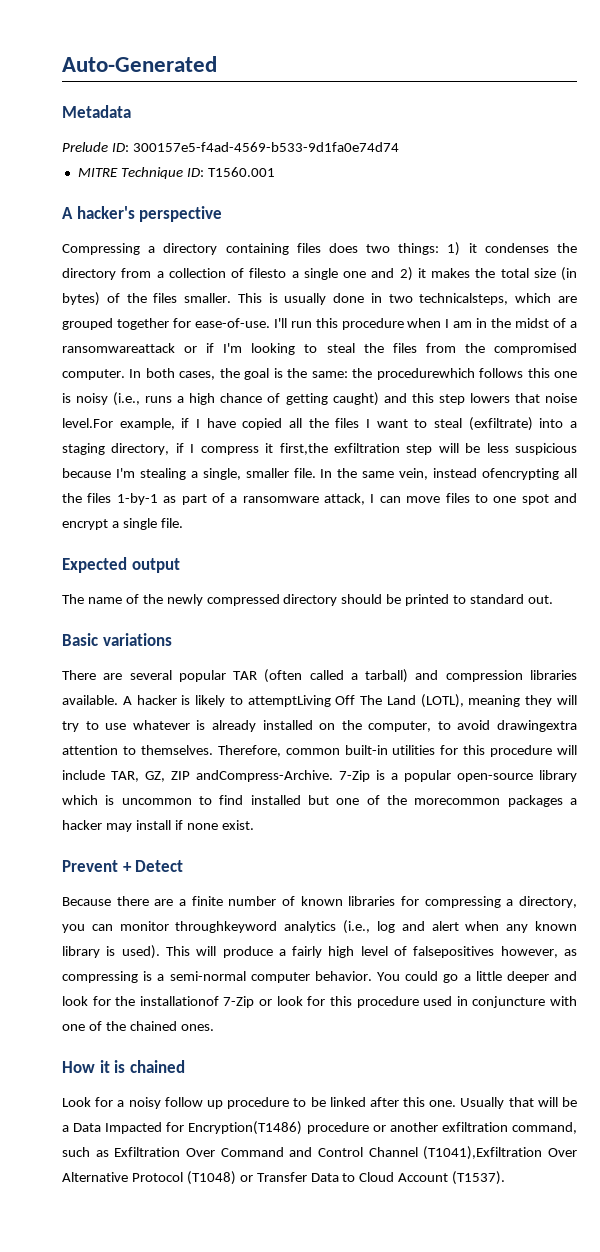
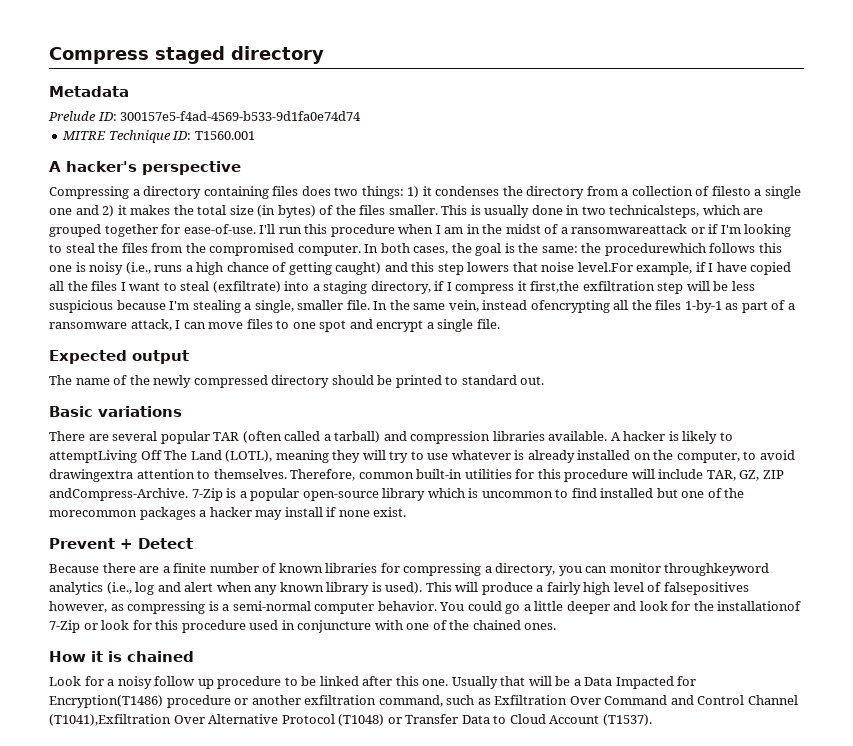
[62,56,217,72] Auto-Generated -> [49,46,324,64] Compress staged directory

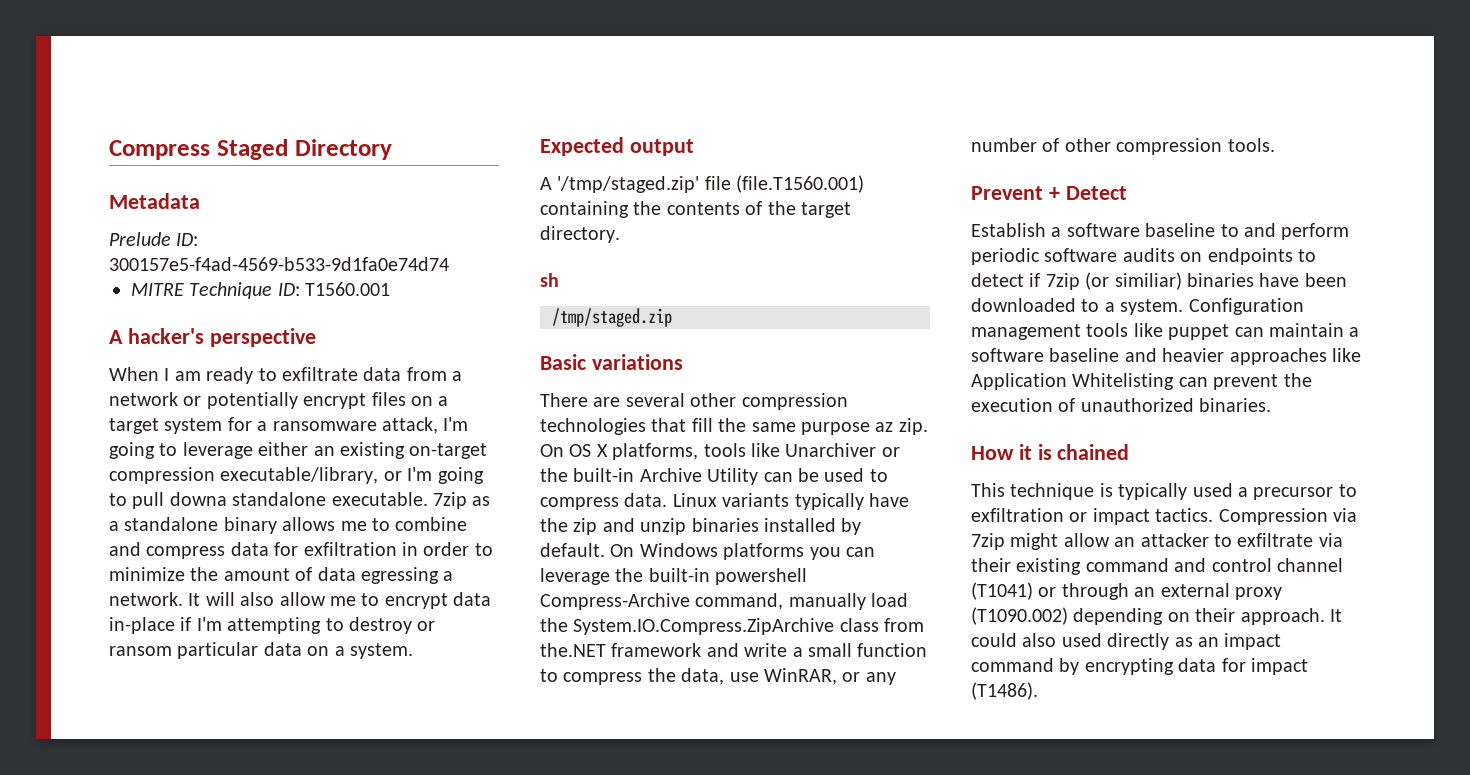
[155,46,324,64] staged directory -> [216,139,392,160] Staged Directory
[49,186,801,199] [49,205,764,218] [49,224,792,237] [49,243,782,256] [49,262,792,275] [49,281,755,294] [49,300,795,313] [49,319,500,332] [49,350,189,364] [49,375,545,388] Compressing a directory containing files does two things: 1) it condenses the directory from a collection of filesto a single one and 2) it makes the total size (in bytes) of the files smaller. This is usually done in two technicalsteps, which are grouped together for ease-of-use. I'll run this procedure when I am in the midst of a ransomwareattack or if I'm looking to steal the files from the compromised computer. In both cases, the goal is the same: the procedurewhich follows this one is noisy (i.e., runs a high chance of getting caught) and this step lowers that noise level.For example, if I have copied all the files I want to steal (exfiltrate) into a staging directory, if I compress it first,the exfiltration step will be less suspicious because I'm stealing a single, smaller file. In the same vein, instead ofencrypting all the files 1-by-1 as part of a ransomware attack, I can move files to one spot and encrypt a single file. // Expected output // The name of the newly compressed directory should be printed to standard out. -> [109,367,463,384] [109,392,449,409] [109,417,469,434] [109,442,488,459] [109,467,484,484] [109,492,491,509] [109,517,468,534] [109,542,493,559] [109,567,454,584] [109,592,492,609] [109,617,436,634] [109,642,413,659] [540,137,694,156] [540,175,865,193] [540,201,851,218] [540,226,620,243] [540,273,559,287] [552,308,672,327] When I am ready to exfiltrate data from a network or potentially encrypt files on a target system for a ransomware attack, I'm going to leverage either an existing on-target compression executable/library, or I'm going to pull downa standalone executable. 7zip as a standalone binary allows me to combine and compress data for exfiltration in order to minimize the amount of data egressing a network. It will also allow me to encrypt data in-place if I'm attempting to destroy or ransom particular data on a system. // Expected output // A '/tmp/staged.zip' file (file.T1560.001) containing the contents of the target directory. // sh // /tmp/staged.zip
[160,431,733,444] [49,450,795,463] [49,469,784,482] [49,488,745,501] [49,507,407,520] [49,538,193,549] [49,563,770,576] [49,582,749,595] [49,601,802,614] [49,620,557,633] [49,651,194,662] [49,676,697,689] [49,695,798,708] [49,714,652,726] popular TAR (often called a tarball) and compression libraries available. A hacker is likely to attemptLiving Off The Land (LOTL), meaning they will try to use whatever is already installed on the computer, to avoid drawingextra attention to themselves. Therefore, common built-in utilities for this procedure will include TAR, GZ, ZIP andCompress-Archive. 7-Zip is a popular open-source library which is uncommon to find installed but one of the morecommon packages a hacker may install if none exist. // Prevent + Detect // Because there are a finite number of known libraries for compressing a directory, you can monitor throughkeyword analytics (i.e., log and alert when any known library is used). This will produce a fairly high level of falsepositives however, as compressing is a semi-normal computer behavior. You could go a little deeper and look for the installationof 7-Zip or look for this procedure used in conjuncture with one of the chained ones. // How it is chained // Look for a noisy follow up procedure to be linked after this one. Usually that will be a Data Impacted for Encryption(T1486) procedure or another exfiltration command, such as Exfiltration Over Command and Control Channel (T1041),Exfiltration Over Alternative Protocol (T1048) or Transfer Data to Cloud Account (T1537). -> [690,393,848,410] [540,418,928,435] [540,443,900,460] [540,468,888,485] [540,493,909,510] [540,518,862,535] [540,543,875,560] [540,568,808,585] [540,593,909,610] [540,618,925,635] [540,643,928,657] [540,668,896,685] [971,138,1275,155] [971,186,1127,200] [971,223,1350,240] [971,248,1316,265] [971,272,1347,290] [971,298,1304,315] [971,323,1360,340] [971,348,1361,365] [971,373,1312,390] [971,398,1272,412] [971,444,1130,460] [971,483,1357,500] [971,508,1357,525] [971,533,1343,550] [971,558,1343,575] [971,582,1282,600] [971,607,1342,625] [971,633,1282,650] [971,658,1308,675] [971,682,1038,700] other compression technologies that fill the same purpose az zip. On OS X platforms, tools like Unarchiver or the built-in Archive Utility can be used to compress data. Linux variants typically have the zip and unzip binaries installed by default. On Windows platforms you can leverage the built-in powershell Compress-Archive command, manually load the System.IO.Compress.ZipArchive class from the.NET framework and write a small function to compress the data, use WinRAR, or any number of other compression tools. // Prevent + Detect // Establish a software baseline to and perform periodic software audits on endpoints to detect if 7zip (or similiar) binaries have been downloaded to a system. Configuration management tools like puppet can maintain a software baseline and heavier approaches like Application Whitelisting can prevent the execution of unauthorized binaries. // How it is chained // This technique is typically used a precursor to exfiltration or impact tactics. Compression via 7zip might allow an attacker to exfiltrate via their existing command and control channel (T1041) or through an external proxy (T1090.002) depending on their approach. It could also used directly as an impact command by encrypting data for impact (T1486).

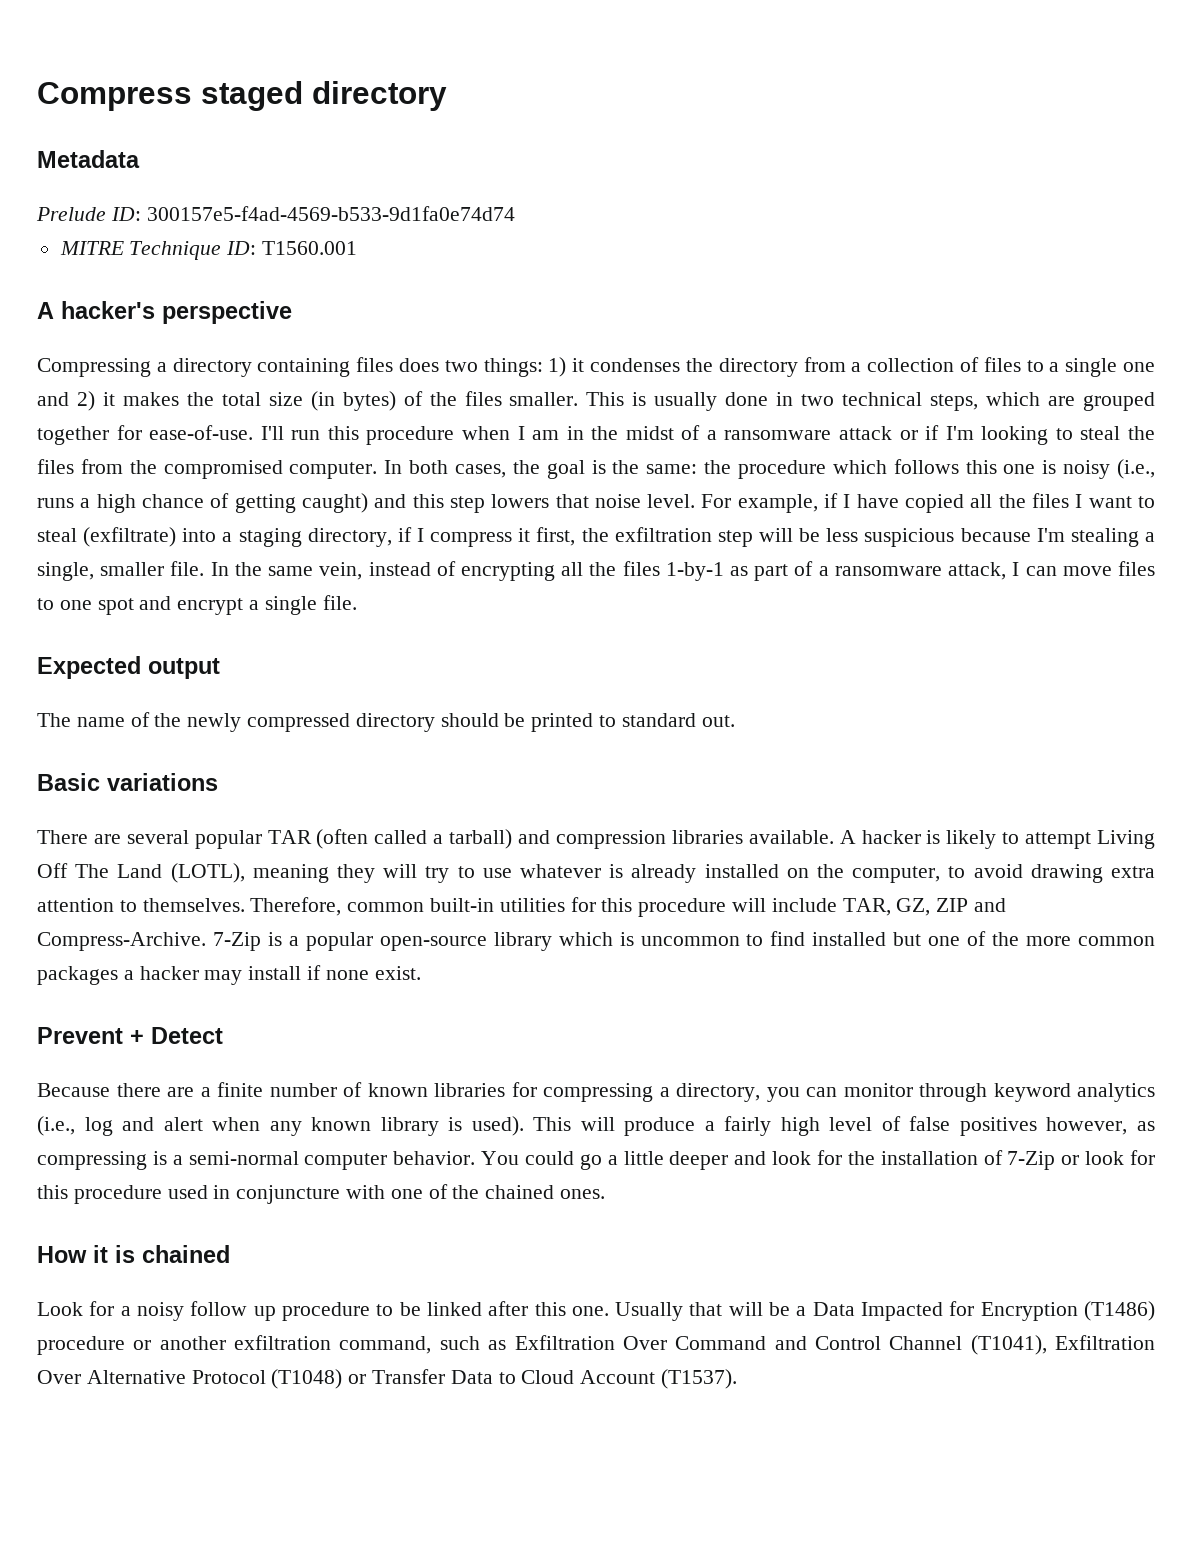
[216,139,392,160] Staged Directory -> [201,81,447,111] staged directory
[109,367,463,384] [109,392,449,409] [109,417,469,434] [109,442,488,459] [109,467,484,484] [109,492,491,509] [109,517,468,534] [109,542,493,559] [109,567,454,584] [109,592,492,609] [109,617,436,634] [109,642,413,659] [540,137,694,156] [540,175,865,193] [540,201,851,218] [540,226,620,243] [540,273,559,287] [552,308,672,327] When I am ready to exfiltrate data from a network or potentially encrypt files on a target system for a ransomware attack, I'm going to leverage either an existing on-target compression executable/library, or I'm going to pull downa standalone executable. 7zip as a standalone binary allows me to combine and compress data for exfiltration in order to minimize the amount of data egressing a network. It will also allow me to encrypt data in-place if I'm attempting to destroy or ransom particular data on a system. // Expected output // A '/tmp/staged.zip' file (file.T1560.001) containing the contents of the target directory. // sh // /tmp/staged.zip -> [37,357,1156,377] [37,391,1155,411] [37,425,1156,445] [37,459,1156,479] [37,493,1156,513] [37,527,1155,547] [37,561,1156,581] [37,595,357,615] [37,656,220,679] [37,712,735,732] Compressing a directory containing files does two things: 1) it condenses the directory from a collection of files to a single one and 2) it makes the total size (in bytes) of the files smaller. This is usually done in two technical steps, which are grouped together for ease-of-use. I'll run this procedure when I am in the midst of a ransomware attack or if I'm looking to steal the files from the compromised computer. In both cases, the goal is the same: the procedure which follows this one is noisy (i.e., runs a high chance of getting caught) and this step lowers that noise level. For example, if I have copied all the files I want to steal (exfiltrate) into a staging directory, if I compress it first, the exfiltration step will be less suspicious because I'm stealing a single, smaller file. In the same vein, instead of encrypting all the files 1-by-1 as part of a ransomware attack, I can move files to one spot and encrypt a single file. // Expected output // The name of the newly compressed directory should be printed to standard out.
[690,393,848,410] [540,418,928,435] [540,443,900,460] [540,468,888,485] [540,493,909,510] [540,518,862,535] [540,543,875,560] [540,568,808,585] [540,593,909,610] [540,618,925,635] [540,643,928,657] [540,668,896,685] [971,138,1275,155] [971,186,1127,200] [971,223,1350,240] [971,248,1316,265] [971,272,1347,290] [971,298,1304,315] [971,323,1360,340] [971,348,1361,365] [971,373,1312,390] [971,398,1272,412] [971,444,1130,460] [971,483,1357,500] [971,508,1357,525] [971,533,1343,550] [971,558,1343,575] [971,582,1282,600] [971,607,1342,625] [971,633,1282,650] [971,658,1308,675] [971,682,1038,700] other compression technologies that fill the same purpose az zip. On OS X platforms, tools like Unarchiver or the built-in Archive Utility can be used to compress data. Linux variants typically have the zip and unzip binaries installed by default. On Windows platforms you can leverage the built-in powershell Compress-Archive command, manually load the System.IO.Compress.ZipArchive class from the.NET framework and write a small function to compress the data, use WinRAR, or any number of other compression tools. // Prevent + Detect // Establish a software baseline to and perform periodic software audits on endpoints to detect if 7zip (or similiar) binaries have been downloaded to a system. Configuration management tools like puppet can maintain a software baseline and heavier approaches like Application Whitelisting can prevent the execution of unauthorized binaries. // How it is chained // This technique is typically used a precursor to exfiltration or impact tactics. Compression via 7zip might allow an attacker to exfiltrate via their existing command and control channel (T1041) or through an external proxy (T1090.002) depending on their approach. It could also used directly as an impact command by encrypting data for impact (T1486). -> [194,829,1155,849] [37,863,1156,883] [37,897,1007,917] [37,931,1155,951] [37,965,421,985] [37,1027,223,1044] [37,1082,1155,1102] [37,1116,1155,1136] [37,1150,1156,1170] [37,1184,606,1204] [37,1245,230,1263] [37,1301,1156,1321] [37,1335,1155,1355] [37,1369,738,1389] popular TAR (often called a tarball) and compression libraries available. A hacker is likely to attempt Living Off The Land (LOTL), meaning they will try to use whatever is already installed on the computer, to avoid drawing extra attention to themselves. Therefore, common built-in utilities for this procedure will include TAR, GZ, ZIP and Compress-Archive. 7-Zip is a popular open-source library which is uncommon to find installed but one of the more common packages a hacker may install if none exist. // Prevent + Detect // Because there are a finite number of known libraries for compressing a directory, you can monitor through keyword analytics (i.e., log and alert when any known library is used). This will produce a fairly high level of false positives however, as compressing is a semi-normal computer behavior. You could go a little deeper and look for the installation of 7-Zip or look for this procedure used in conjuncture with one of the chained ones. // How it is chained // Look for a noisy follow up procedure to be linked after this one. Usually that will be a Data Impacted for Encryption (T1486) procedure or another exfiltration command, such as Exfiltration Over Command and Control Channel (T1041), Exfiltration Over Alternative Protocol (T1048) or Transfer Data to Cloud Account (T1537).

